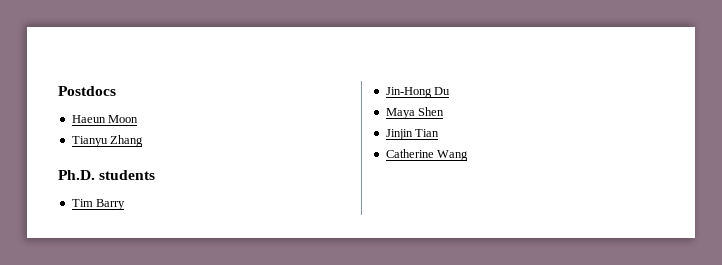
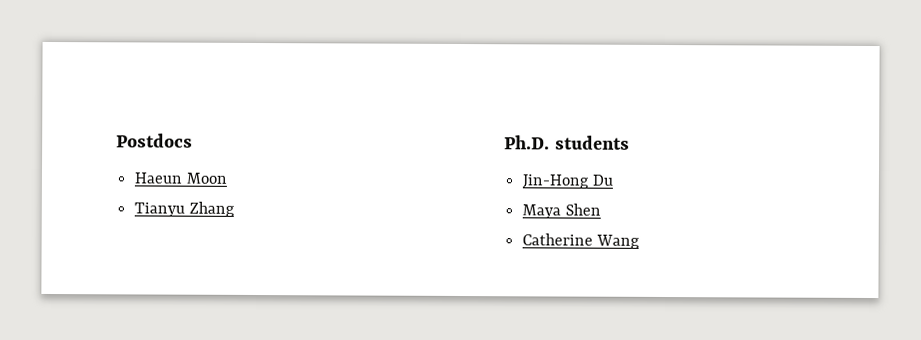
[71,199,126,210] // Tim Barry -> (630, 142) none
[385,129,440,140] // Jinjin Tian -> (601, 209) none

